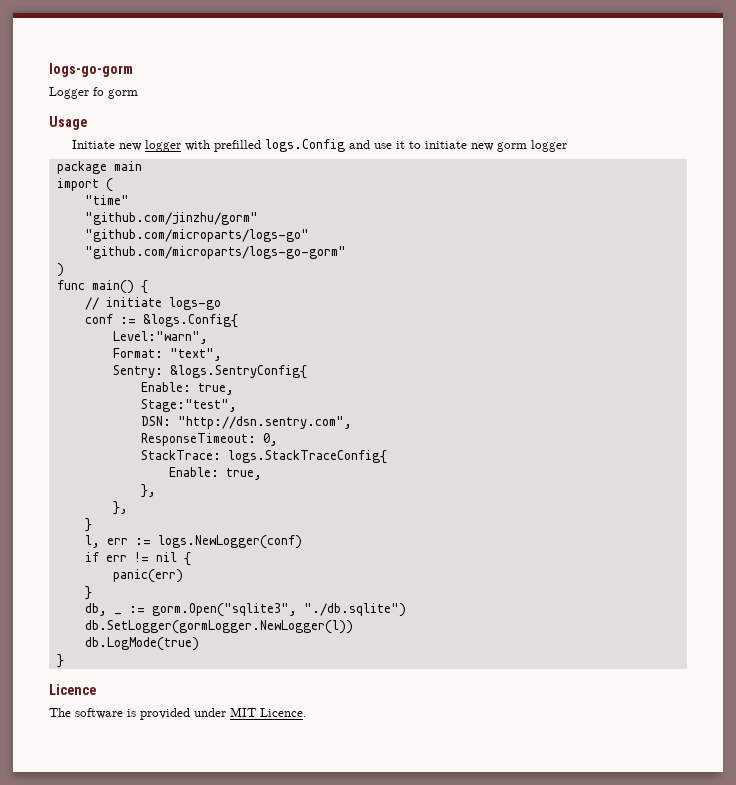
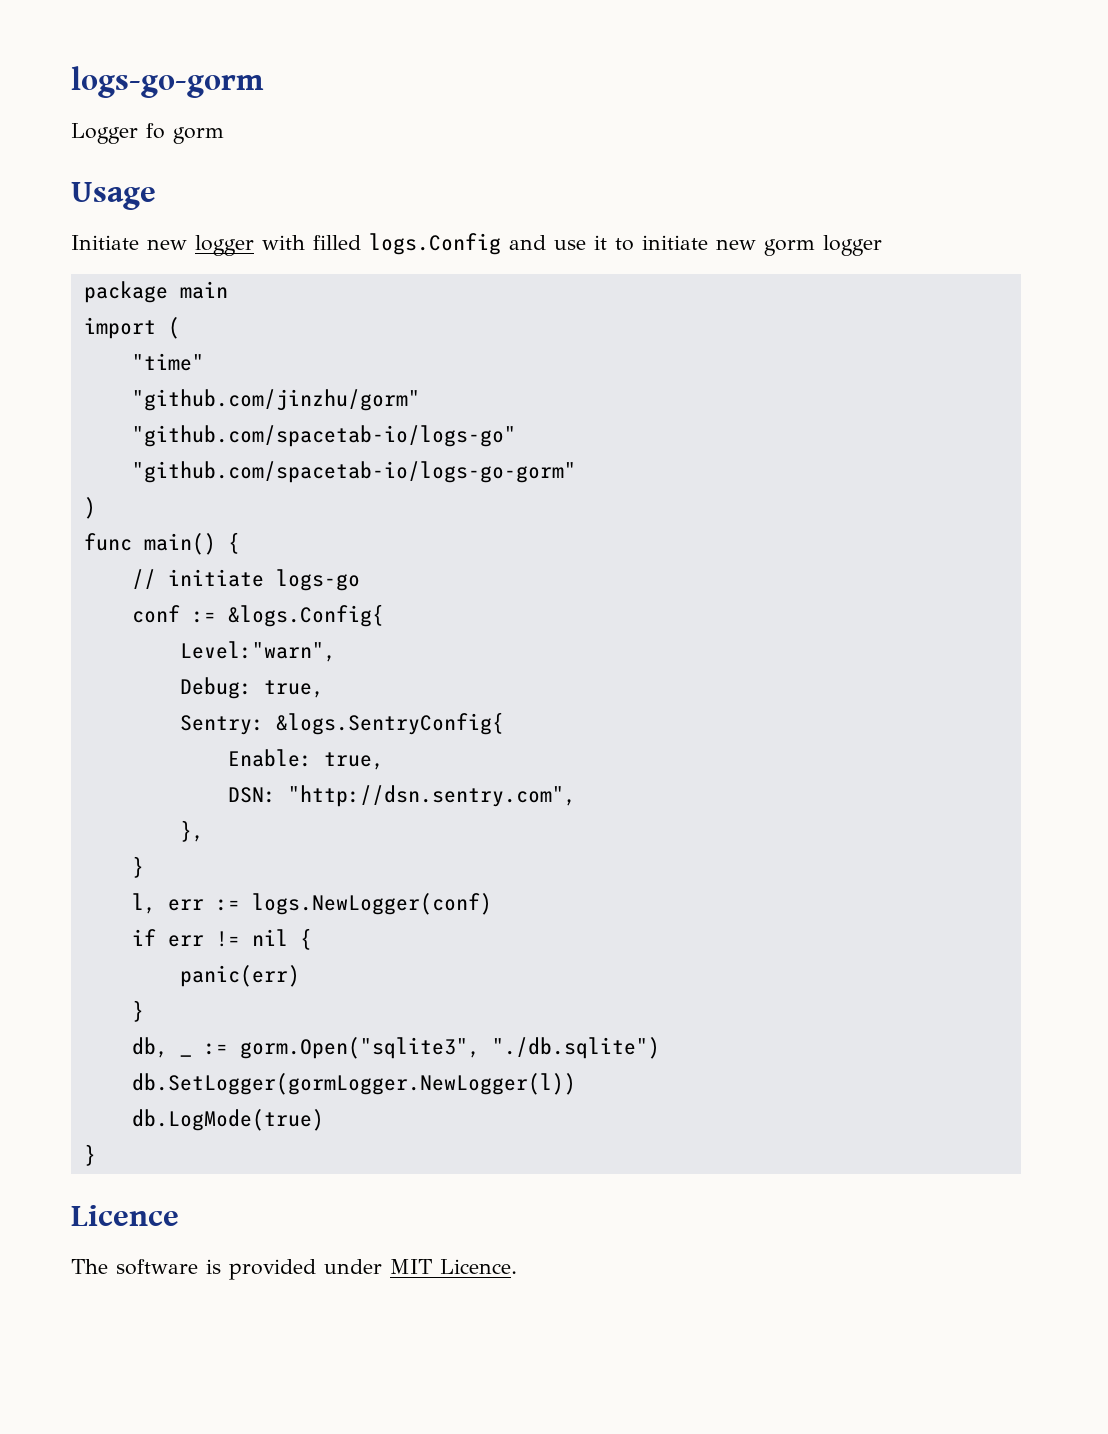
[213,140,261,152] prefilled -> [313,235,361,250] filled
[84,229,309,242] [84,246,346,259] "github.com/microparts/logs-go" // "github.com/microparts/logs-go-gorm" -> [131,425,516,447] [131,461,576,483] "github.com/spacetab-io/logs-go" // "github.com/spacetab-io/logs-go-gorm"
[112,348,222,361] Format: "text", -> [179,677,324,699] Debug: true,
[140,399,237,412] // Stage:"test", -> (384, 761) none
[140,433,278,446] [140,450,387,464] [168,467,262,480] [140,484,156,498] // ResponseTimeout: 0, // StackTrace: logs.StackTraceConfig{ // Enable: true, // }, -> (576, 796) none

